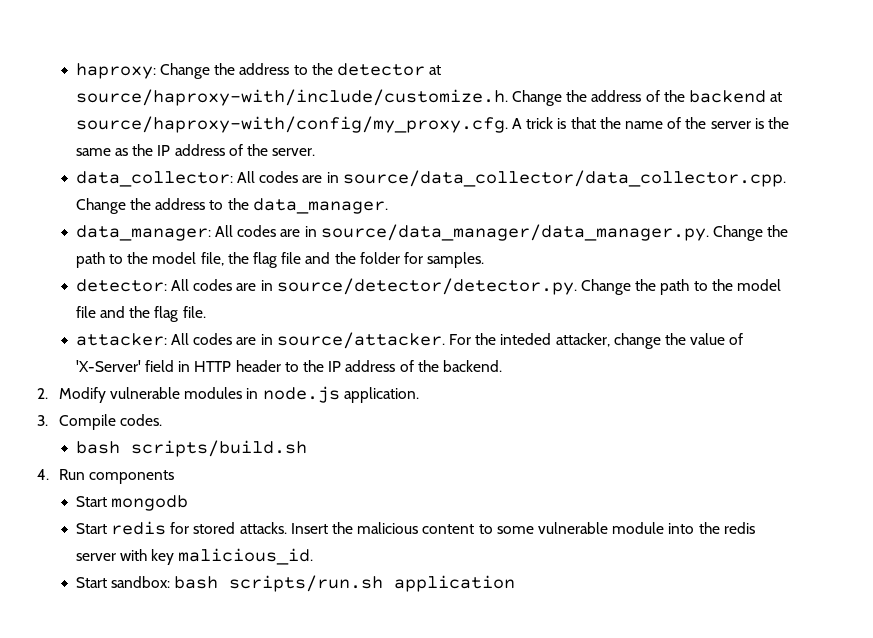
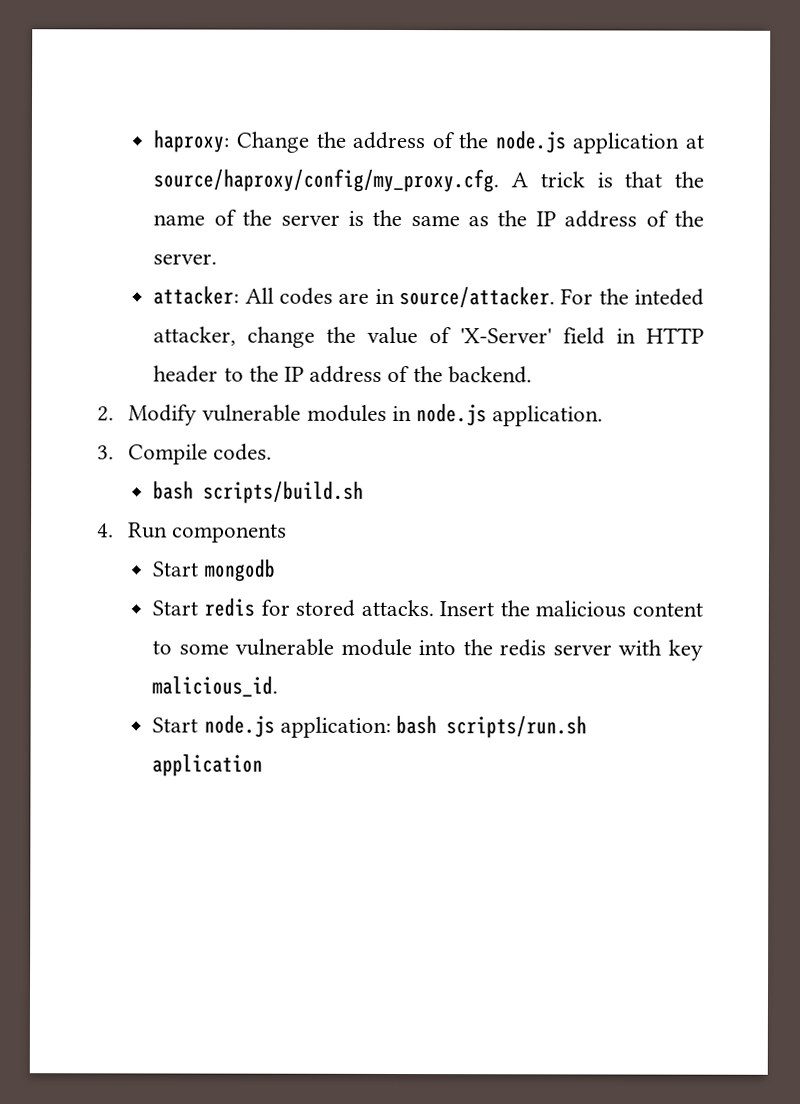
[293,63,442,76] [75,89,783,106] [75,116,508,133] to the detector at source/haproxy-with/include/customize.h. Change the address of the backend at source/haproxy-with/config/my_proxy.cfg. -> [431,130,704,154] [153,168,500,193] of the node.js application at source/haproxy/config/my_proxy.cfg.
[75,170,786,187] [75,198,388,214] [75,224,789,241] [75,252,485,268] [75,278,781,295] [75,306,206,322] // data_collector: All codes are in source/data_collector/data_collector.cpp. Change the address to the data_manager. // data_manager: All codes are in source/data_manager/data_manager.py. Change the path to the model file, the flag file and the folder for samples. // detector: All codes are in source/detector/detector.py. Change the path to the model file and the flag file. -> (218, 259) none
[111,576,171,588] sandbox: -> [203,714,391,738] node.js application:

